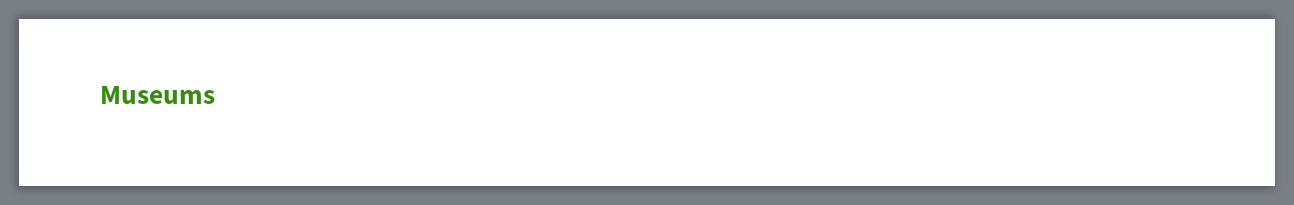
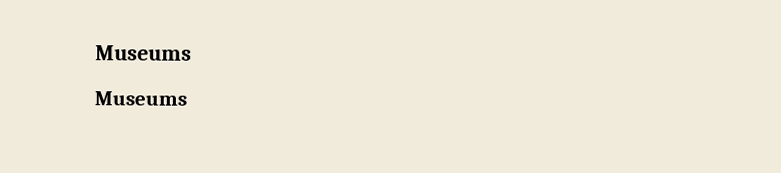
[100,86,215,104] Museums -> [95,45,192,61] [94,91,187,106] Museums // Museums

